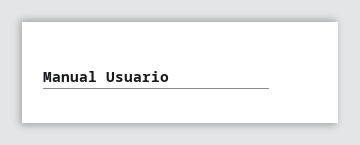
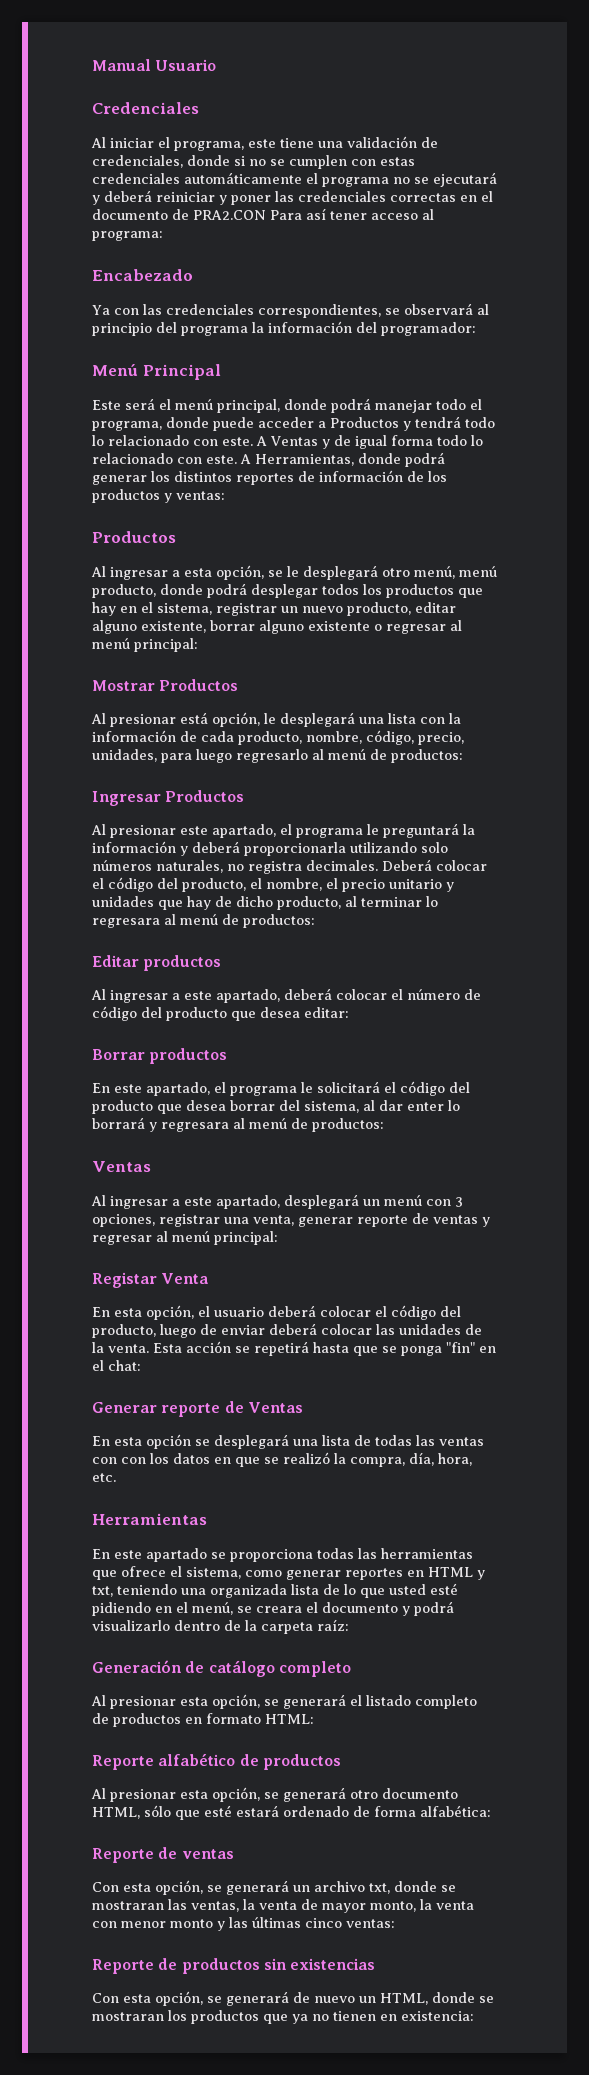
(169, 76) none -> [92,102,199,114] [91,136,438,151] [92,155,415,169] [92,172,497,187] [92,190,493,205] [92,208,434,220] [92,231,163,241] [92,269,193,281] [92,303,489,318] [92,321,476,336] [92,364,221,380] [92,398,482,413] [92,416,495,431] [92,435,483,449] [92,452,445,467] [92,470,447,485] [92,489,225,503] [92,531,176,543] [91,565,497,580] [92,583,483,598] [92,602,456,616] [92,620,462,634] [92,638,198,652] [92,679,239,691] [91,712,461,727] [92,730,464,745] [92,749,463,763] [92,790,245,806] [91,823,475,838] [92,841,448,856] [92,859,487,874] [92,877,454,892] [92,896,438,910] [92,914,315,928] [92,955,222,971] [91,988,481,1003] [92,1006,349,1021] [92,1048,228,1064] [92,1081,470,1096] [92,1100,460,1114] [92,1117,384,1132] [92,1161,151,1172] [91,1194,463,1209] [92,1213,490,1227] [92,1231,278,1245] [92,1272,210,1288] [92,1305,461,1320] [92,1323,482,1338] [92,1341,496,1356] [92,1360,141,1371] [92,1401,303,1417] [92,1434,484,1449] [92,1452,472,1467] [92,1473,116,1482] [92,1513,207,1525] [92,1548,473,1562] [92,1566,485,1580] [92,1583,458,1598] [92,1601,454,1616] [92,1619,349,1634] [92,1660,351,1677] [91,1694,477,1709] [92,1713,314,1727] [92,1753,341,1770] [91,1787,458,1802] [92,1805,491,1820] [92,1847,234,1863] [92,1880,456,1895] [92,1899,474,1913] [92,1917,395,1931] [92,1958,376,1974] [92,1991,494,2006] [92,2010,474,2024] // Credenciales // Al iniciar el programa, este tiene una validación de credenciales, donde si no se cumplen con estas credenciales automáticamente el programa no se ejecutará y deberá reiniciar y poner las credenciales correctas en el documento de PRA2.CON Para así tener acceso al programa: // Encabezado // Ya con las credenciales correspondientes, se observará al principio del programa la información del programador: // Menú Principal // Este será el menú principal, donde podrá manejar todo el programa, donde puede acceder a Productos y tendrá todo lo relacionado con este. A Ventas y de igual forma todo lo relacionado con este. A Herramientas, donde podrá generar los distintos reportes de información de los productos y ventas: // Productos // Al ingresar a esta opción, se le desplegará otro menú, menú producto, donde podrá desplegar todos los productos que hay en el sistema, registrar un nuevo producto, editar alguno existente, borrar alguno existente o regresar al menú principal: // Mostrar Productos // Al presionar está opción, le desplegará una lista con la información de cada producto, nombre, código, precio, unidades, para luego regresarlo al menú de productos: // Ingresar Productos // Al presionar este apartado, el programa le preguntará la información y deberá proporcionarla utilizando solo números naturales, no registra decimales. Deberá colocar el código del producto, el nombre, el precio unitario y unidades que hay de dicho producto, al terminar lo regresara al menú de productos: // Editar productos // Al ingresar a este apartado, deberá colocar el número de código del producto que desea editar: // Borrar productos // En este apartado, el programa le solicitará el código del producto que desea borrar del sistema, al dar enter lo borrará y regresara al menú de productos: // Ventas // Al ingresar a este apartado, desplegará un menú con 3 opciones, registrar una venta, generar reporte de ventas y regresar al menú principal: // Registar Venta // En esta opción, el usuario deberá colocar el código del producto, luego de enviar deberá colocar las unidades de la venta. Esta acción se repetirá hasta que se ponga "fin" en el chat: // Generar reporte de Ventas // En esta opción se desplegará una lista de todas las ventas con con los datos en que se realizó la compra, día, hora, etc. // Herramientas // En este apartado se proporciona todas las herramientas que ofrece el sistema, como generar reportes en HTML y txt, teniendo una organizada lista de lo que usted esté pidiendo en el menú, se creara el documento y podrá visualizarlo dentro de la carpeta raíz: // Generación de catálogo completo // Al presionar esta opción, se generará el listado completo de productos en formato HTML: // Reporte alfabético de productos // Al presionar esta opción, se generará otro documento HTML, sólo que esté estará ordenado de forma alfabética: // Reporte de ventas // Con esta opción, se generará un archivo txt, donde se mostraran las ventas, la venta de mayor monto, la venta con menor monto y las últimas cinco ventas: // Reporte de productos sin existencias // Con esta opción, se generará de nuevo un HTML, donde se mostraran los productos que ya no tienen en existencia:

